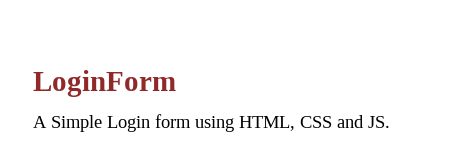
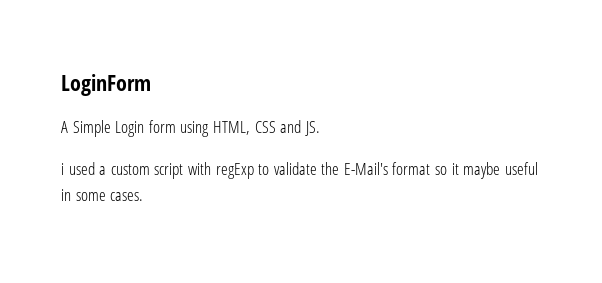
(390, 122) none -> [61,162,538,179] [61,189,144,201] // i used a custom script with regExp to validate the E-Mail's format so it maybe useful in some cases.

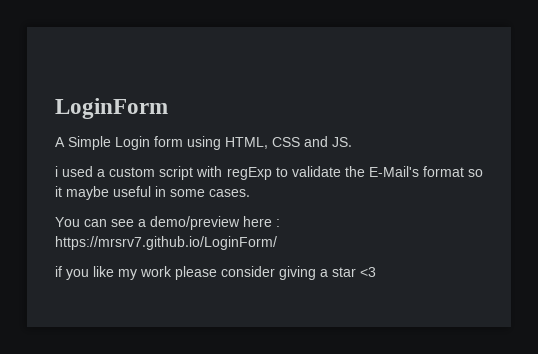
(144, 196) none -> [55,216,280,230] [55,236,277,250] [55,266,376,280] // You can see a demo/preview here : https://mrsrv7.github.io/LoginForm/ // if you like my work please consider giving a star <3

